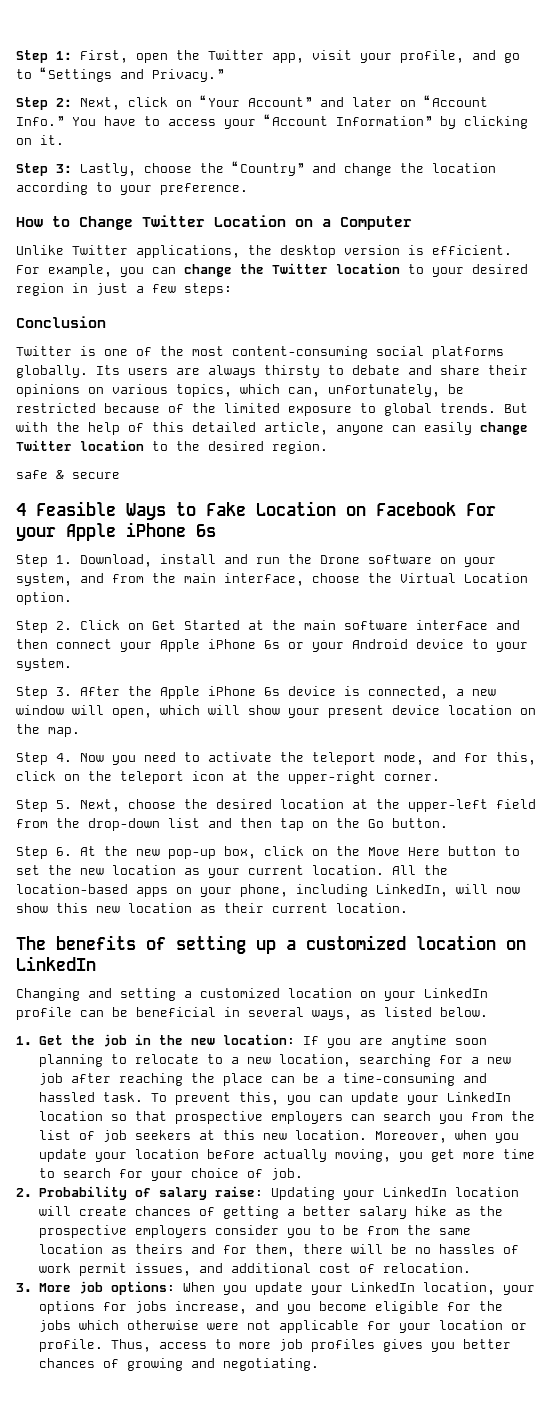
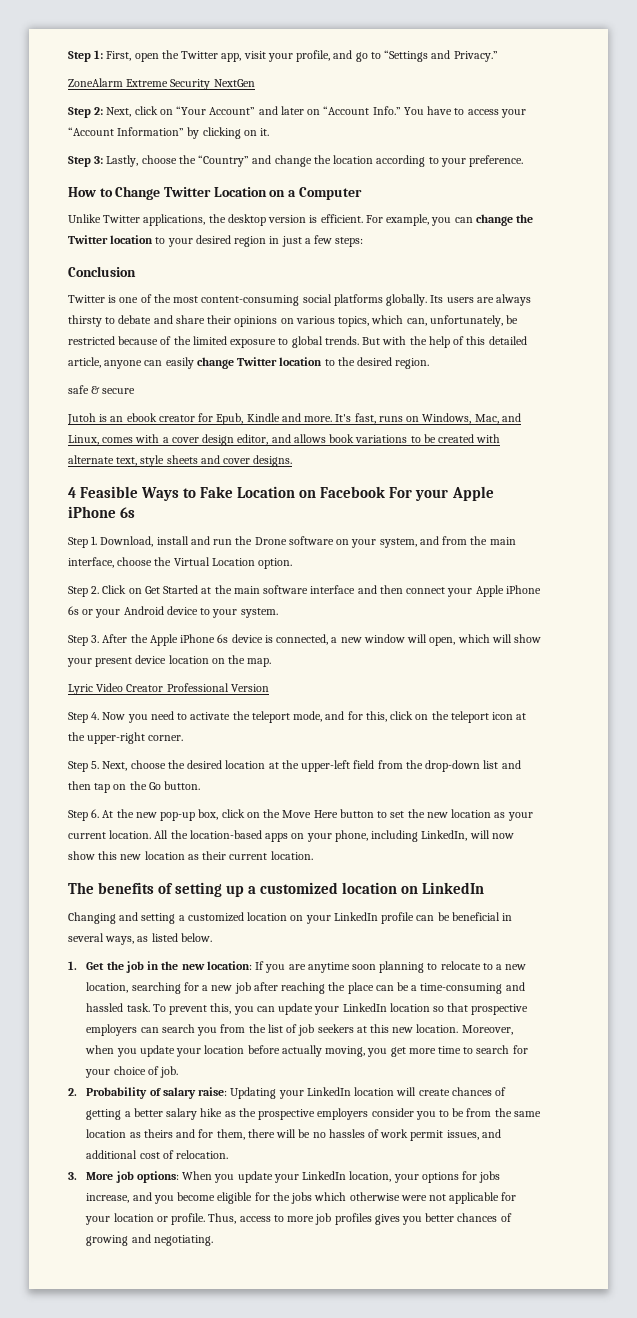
(224, 75) none -> [68,78,255,90] // ZoneAlarm Extreme Security NextGen
(120, 475) none -> [67,413,521,425] [68,434,501,446] [68,455,293,467] // Jutoh is an ebook creator for Epub, Kindle and more. It's fast, runs on Windows, Mac, and Linux, comes with a cover design editor, and allows book variations to be created with alternate text, style sheets and cover designs.
(80, 732) none -> [68,683,269,695] // Lyric Video Creator Professional Version

